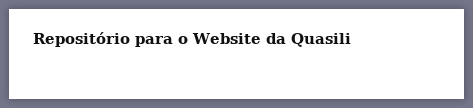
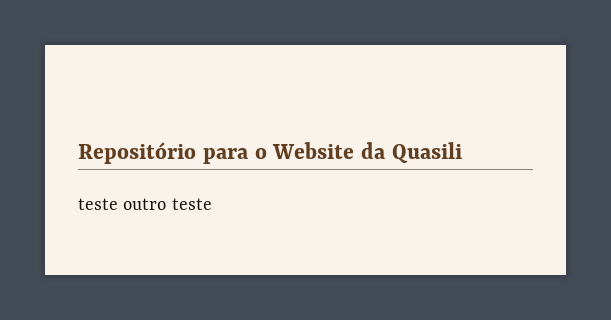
(351, 40) none -> [78,198,212,210] // teste outro teste

